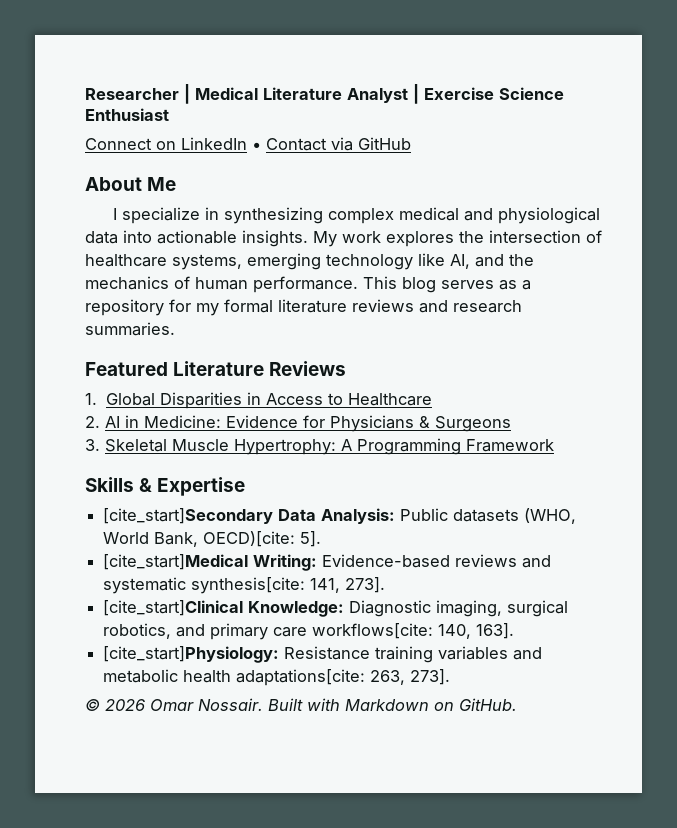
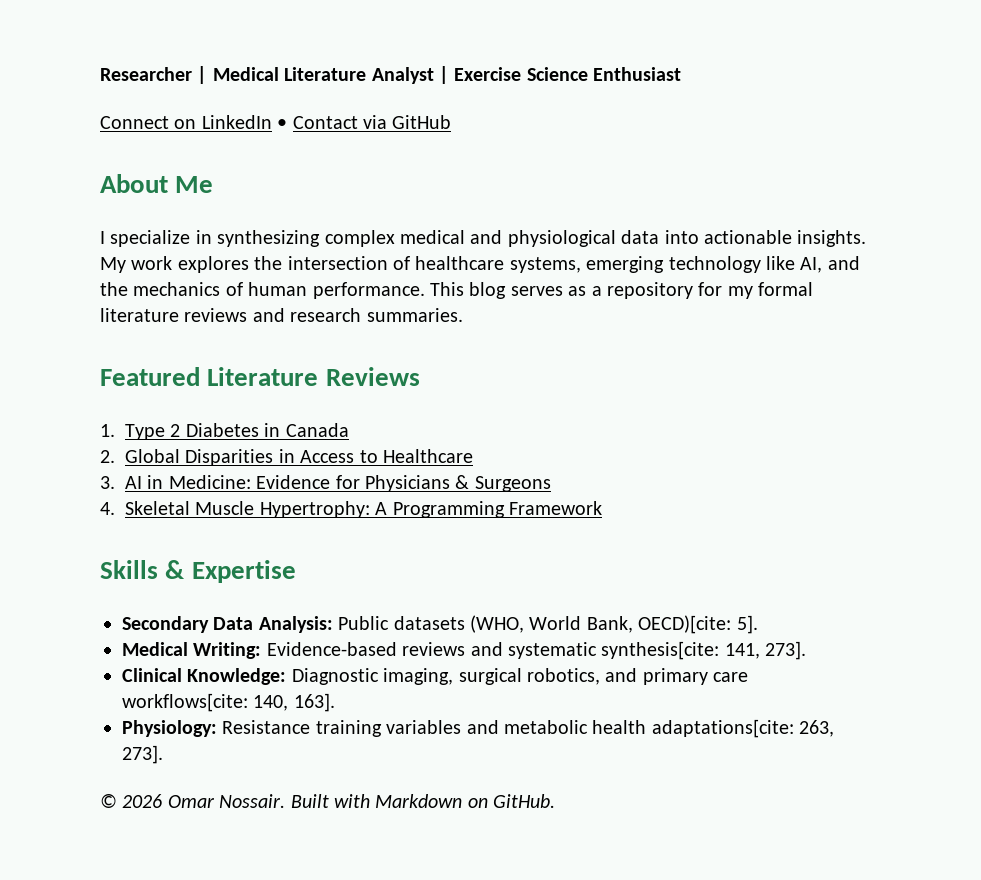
(97, 399) none -> [125,423,349,440] [100,450,115,463] Type 2 Diabetes in Canada // 2.
[85,416,100,428] 2. -> [100,476,115,489] 3.
[85,439,100,451] 3. -> [100,502,115,515] 4.
[103,508,274,524] [cite_start]Secondary -> [122,616,209,633] Secondary
[103,554,249,570] [cite_start]Medical -> [122,642,188,656] Medical
[103,600,244,616] [cite_start]Clinical -> [122,668,182,682] Clinical
[103,646,280,663] [cite_start]Physiology: -> [122,720,217,737] Physiology:

